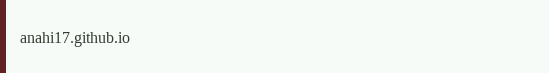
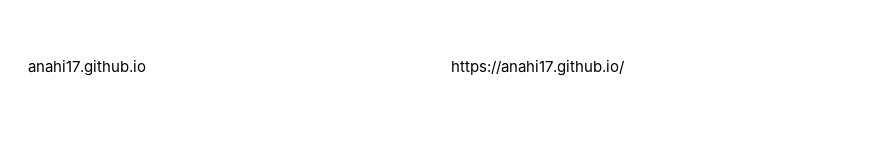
(130, 39) none -> [451,59,625,76] // https://anahi17.github.io/

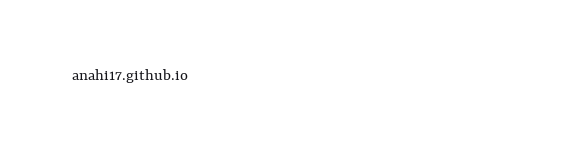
[451,59,625,76] // https://anahi17.github.io/ -> (188, 76) none

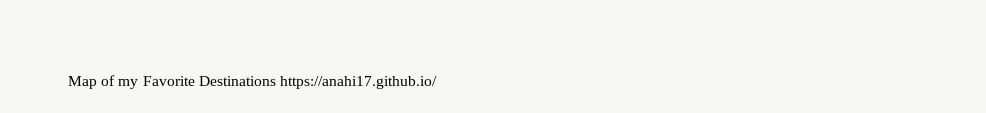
[72,69,188,83] anahi17.github.io -> [68,75,437,89] Map of my Favorite Destinations https://anahi17.github.io/

